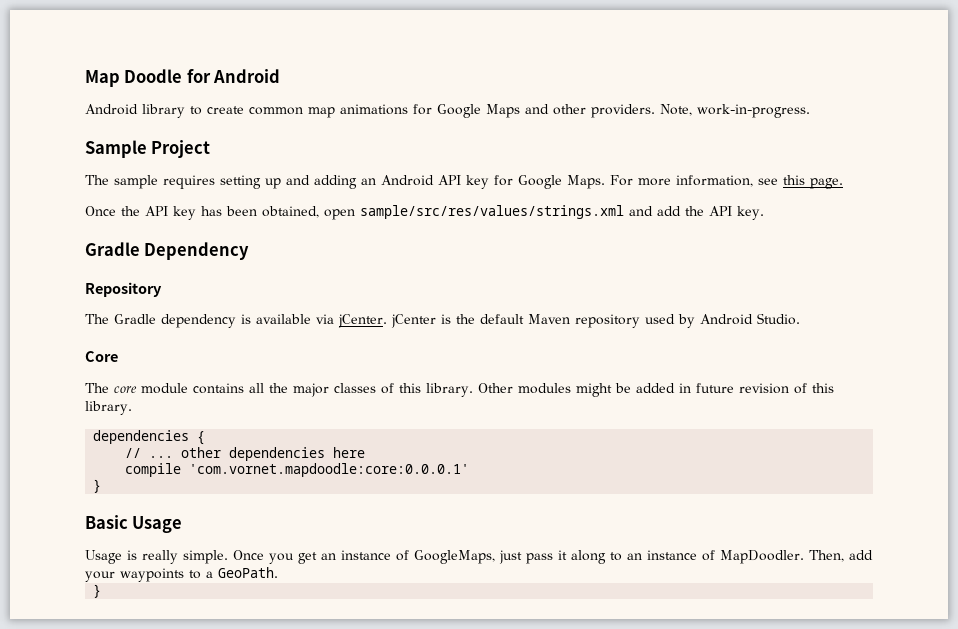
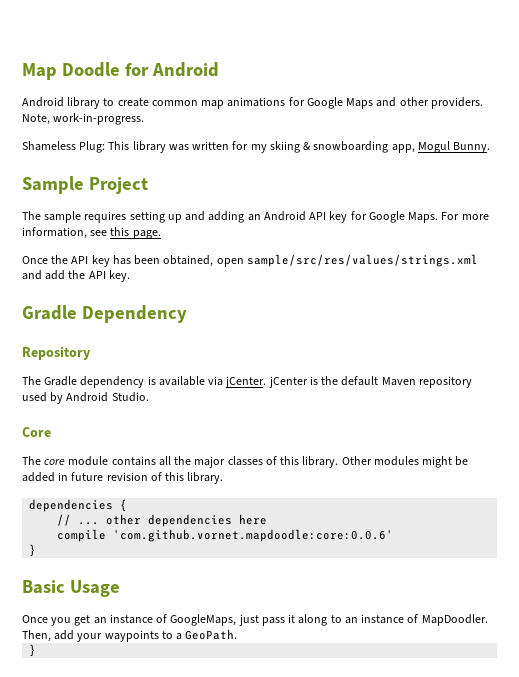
(810, 111) none -> [22,141,491,153] // Shameless Plug: This library was written for my skiing & snowboarding app, Mogul Bunny.
[189,463,470,477] 'com.vornet.mapdoodle:core:0.0.0.1' -> [113,529,394,542] 'com.github.vornet.mapdoodle:core:0.0.6'
[85,550,228,564] Usage is really simple. -> (120, 588) none

